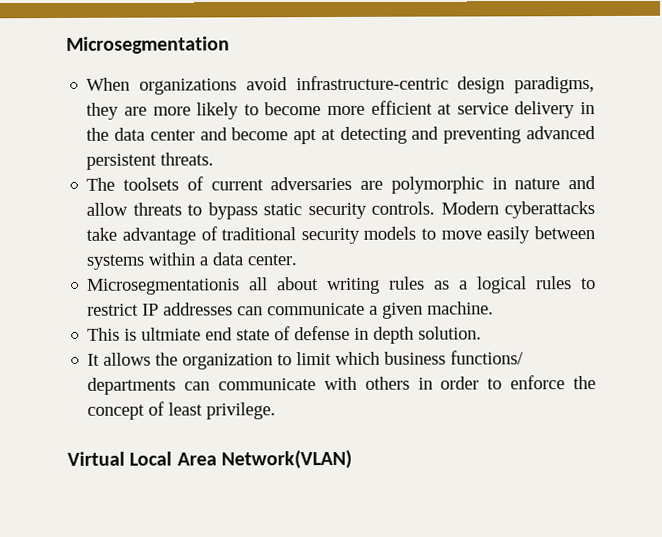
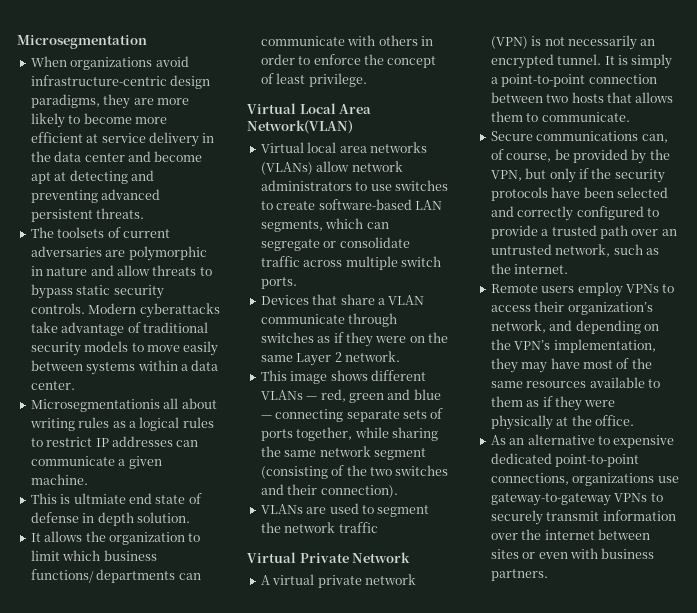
(353, 459) none -> [260,142,427,153] [260,161,403,175] [260,180,448,191] [260,199,442,210] [260,218,389,232] [260,237,410,251] [260,256,441,270] [260,277,297,289] [260,294,425,305] [260,313,398,327] [260,332,448,347] [260,351,400,366] [260,370,426,384] [260,389,441,403] [260,408,444,422] [260,427,438,441] [260,446,426,460] [260,465,449,479] [260,484,398,498] [260,503,430,517] [260,522,378,533] [247,552,411,563] [260,574,416,588] [490,35,656,50] [490,54,673,69] [490,74,657,87] [490,92,674,103] [490,111,630,122] [490,131,668,143] [490,149,670,164] [490,168,665,183] [490,187,668,201] [490,206,659,221] [490,225,677,239] [490,244,659,257] [490,263,569,274] [490,282,675,297] [490,301,653,315] [490,320,659,334] [490,339,656,353] [490,358,652,373] [490,377,660,388] [490,396,616,411] [490,415,634,430] [490,434,675,448] [490,453,640,467] [490,473,679,486] [490,493,663,506] [490,510,676,525] [490,529,650,540] [490,548,655,559] [490,569,548,581] // Virtual local area networks (VLANs) allow network administrators to use switches to create software-based LAN segments, which can segregate or consolidate traffic across multiple switch ports. // Devices that share a VLAN communicate through switches as if they were on the same Layer 2 network. // This image shows different VLANs — red, green and blue — connecting separate sets of ports together, while sharing the same network segment (consisting of the two switches and their connection). // VLANs are used to segment the network traffic // Virtual Private Network // A virtual private network (VPN) is not necessarily an encrypted tunnel. It is simply a point-to-point connection between two hosts that allows them to communicate. // Secure communications can, of course, be provided by the VPN, but only if the security protocols have been selected and correctly configured to provide a trusted path over an untrusted network, such as the internet. // Remote users employ VPNs to access their organization’s network, and depending on the VPN’s implementation, they may have most of the same resources available to them as if they were physically at the office. // As an alternative to expensive dedicated point-to-point connections, organizations use gateway-to-gateway VPNs to securely transmit information over the internet between sites or even with business partners.

